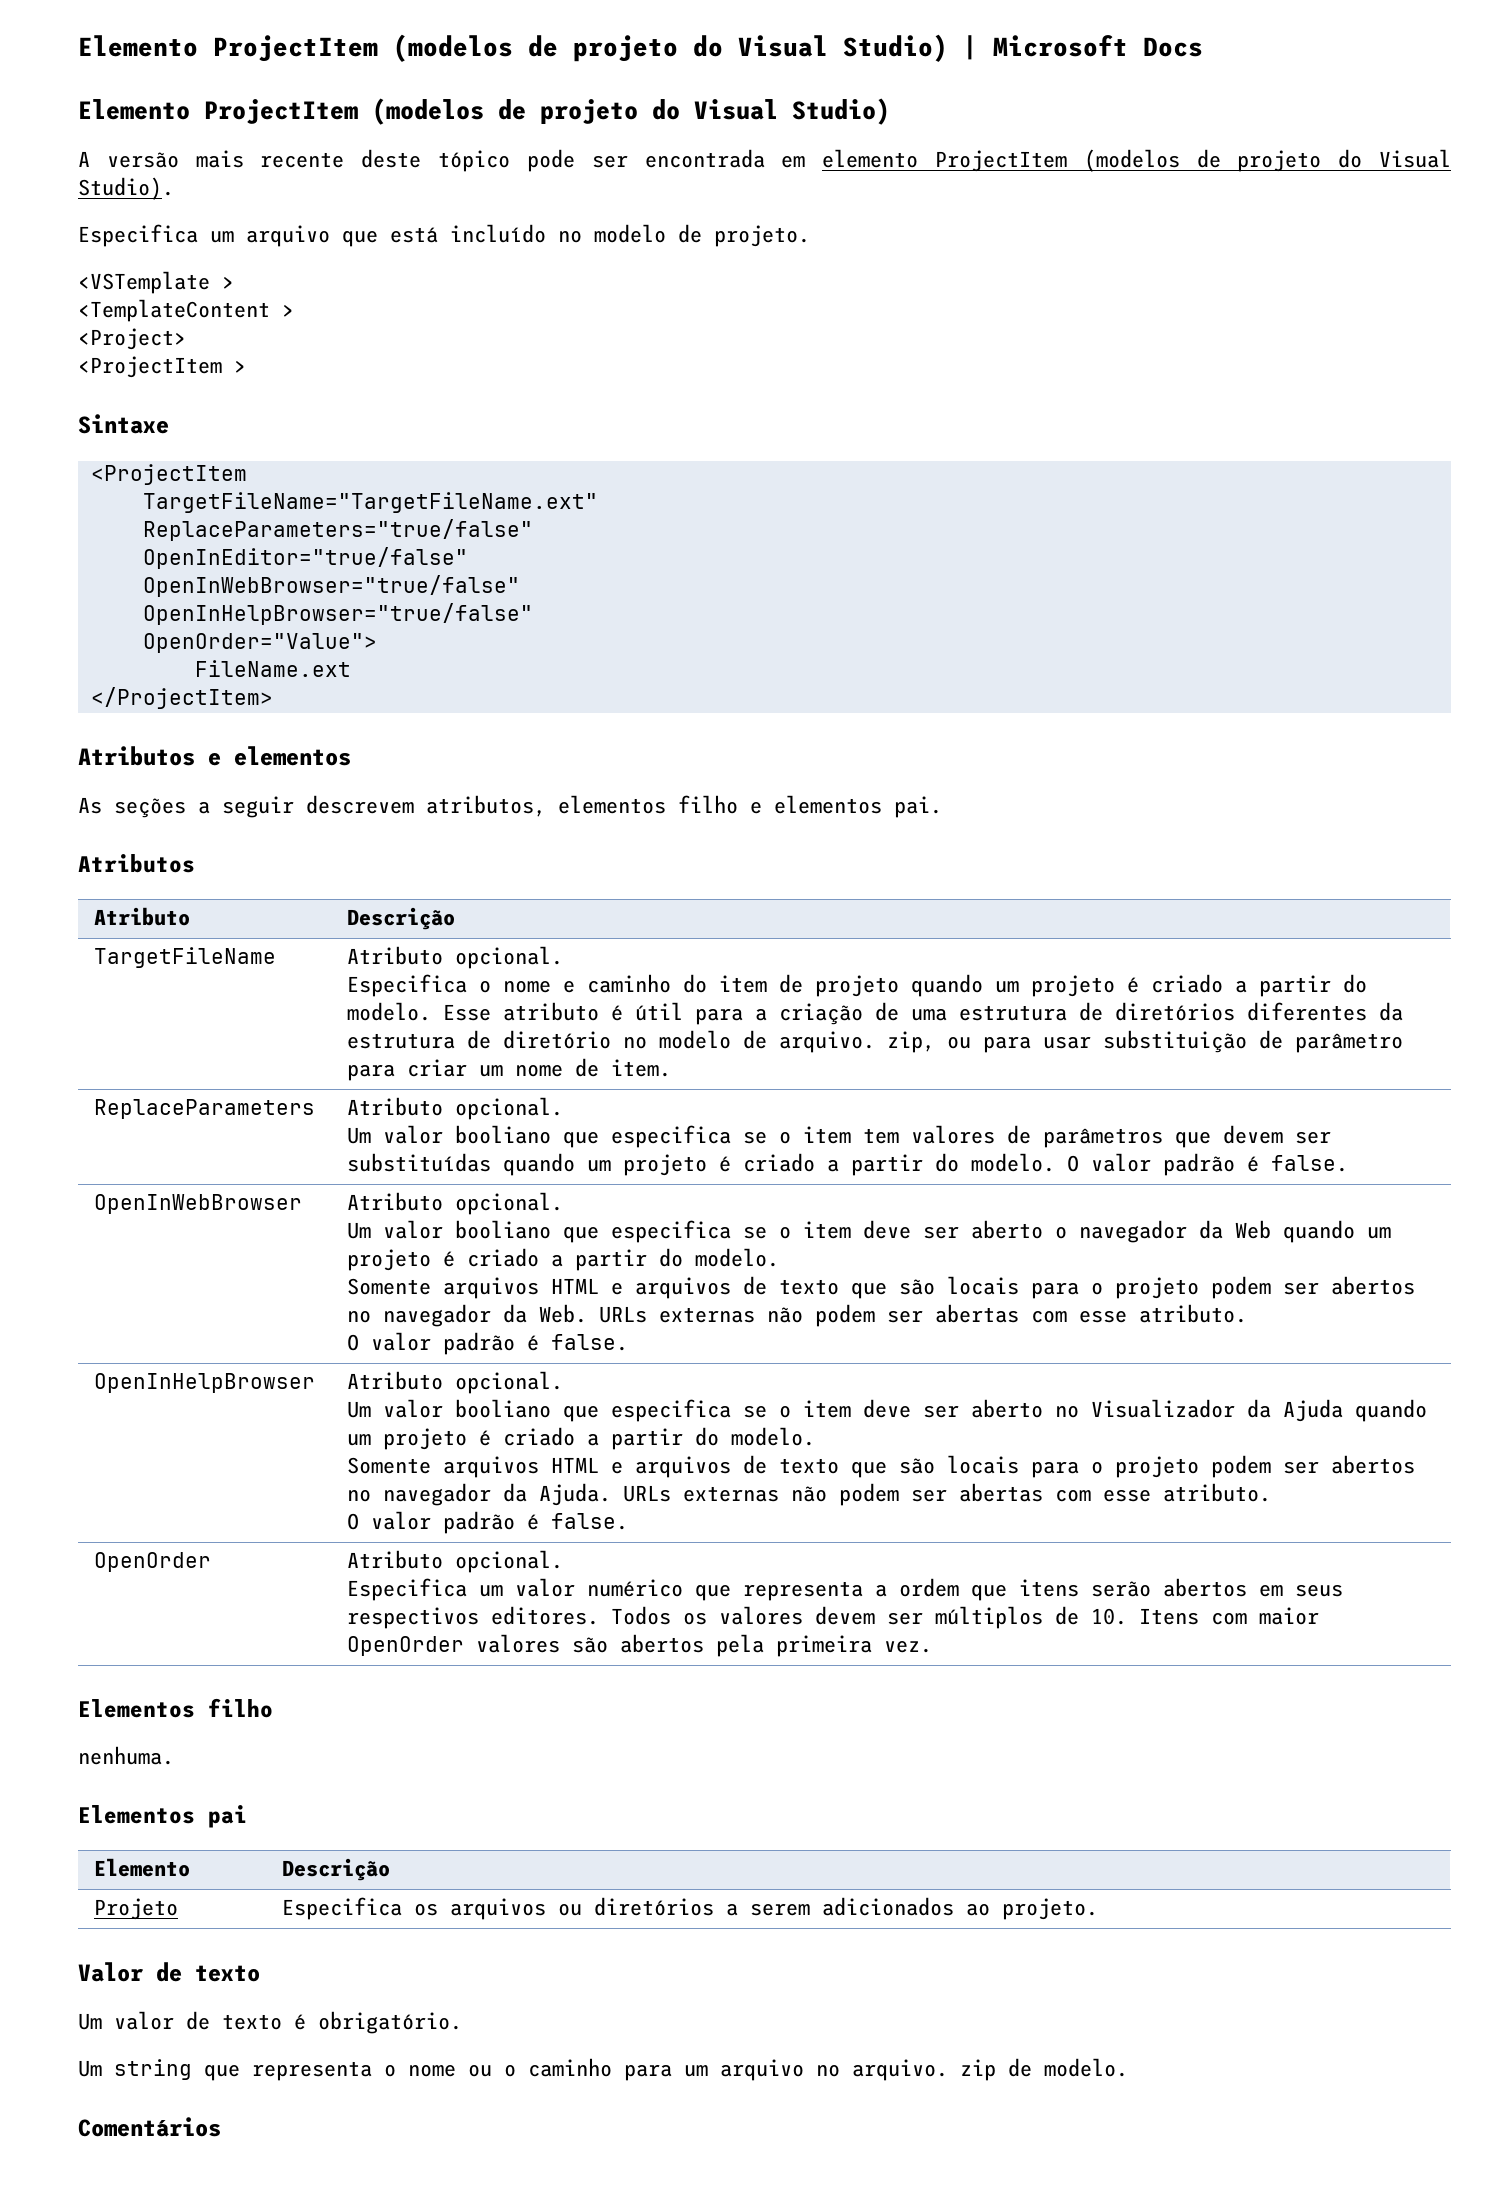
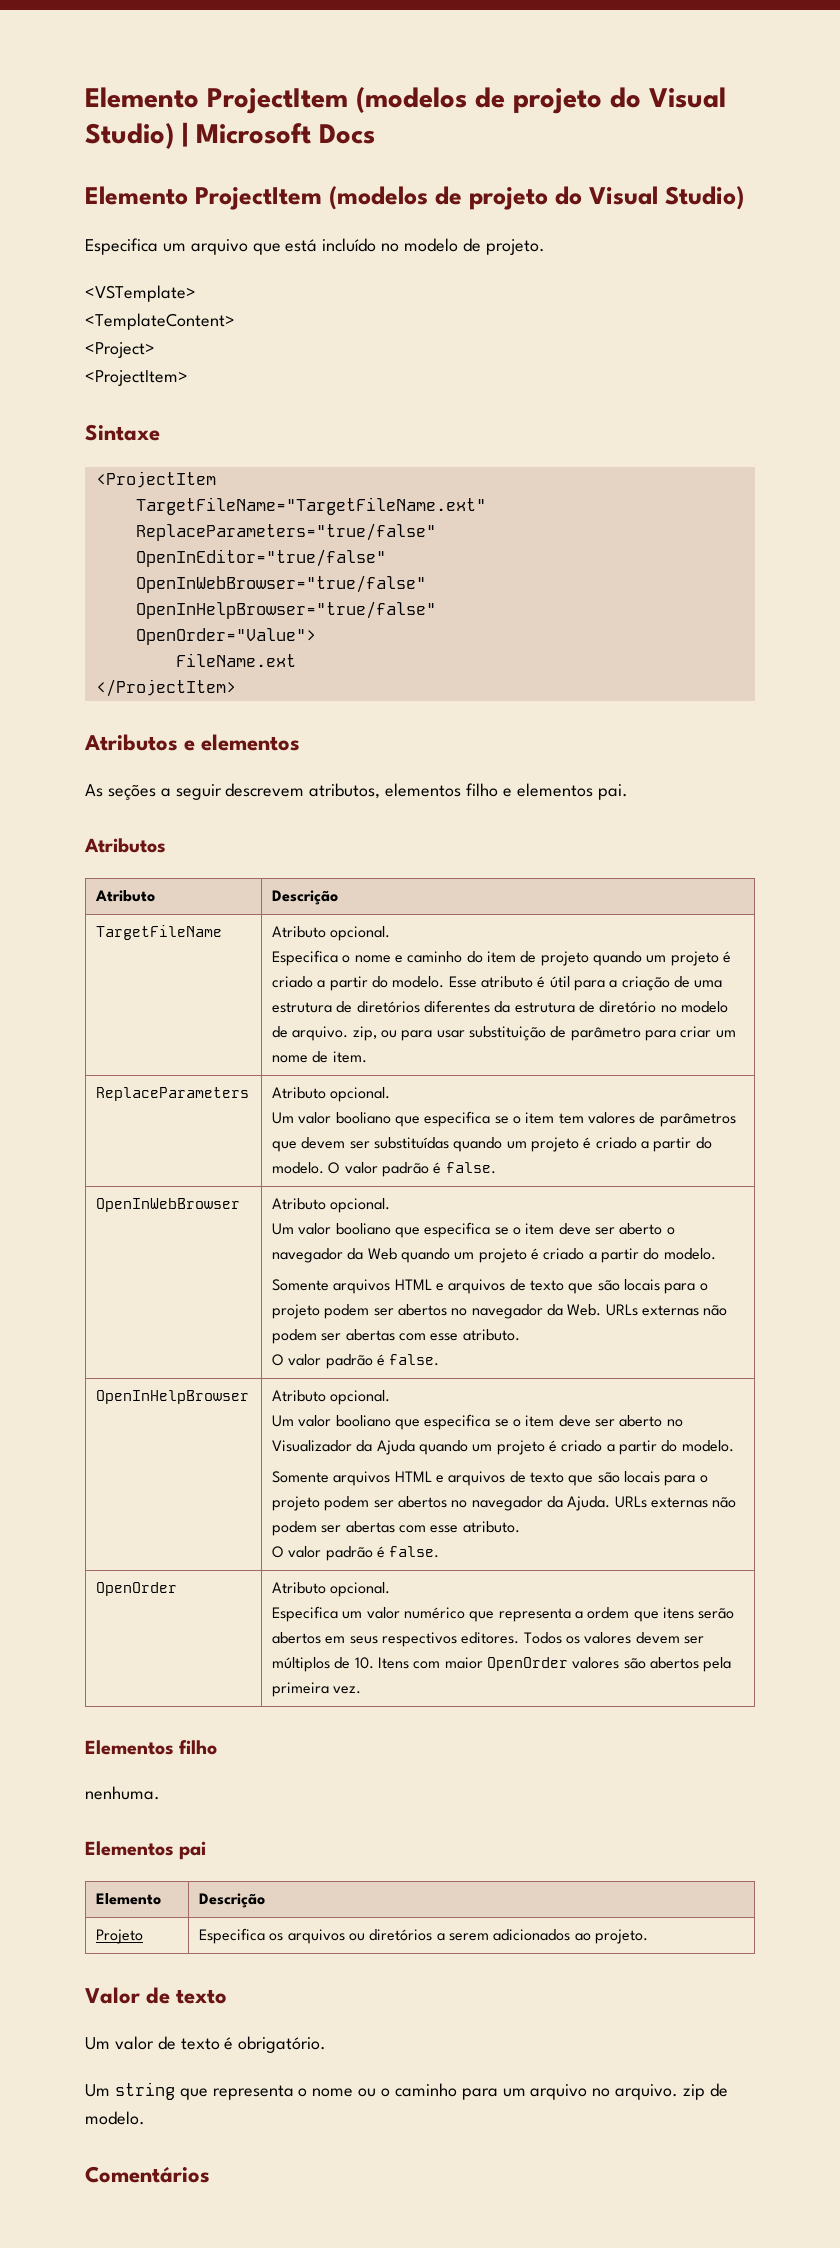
[78,149,1451,172] [78,177,174,200] // A versão mais recente deste tópico pode ser encontrada em elemento ProjectItem (modelos de projeto do Visual Studio). -> (744, 198) none
[78,271,234,294] [78,299,294,322] <VSTemplate > // <TemplateContent > -> [85,285,196,302] [85,313,235,330] <VSTemplate> // <TemplateContent>
[78,356,246,378] <ProjectItem > -> [85,370,188,386] <ProjectItem>

